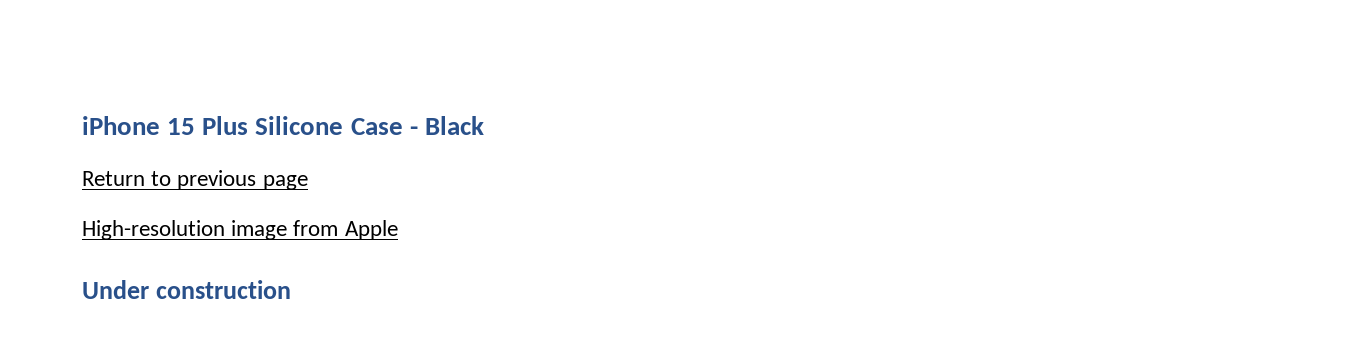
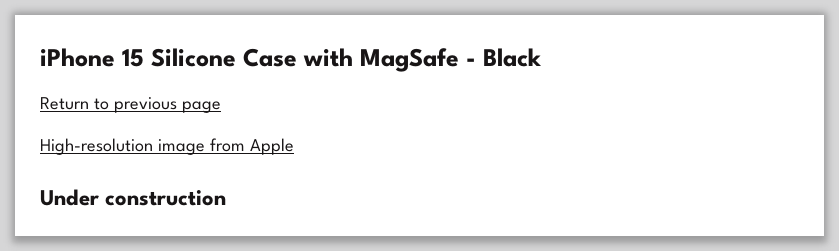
[202,116,249,135] Plus -> (144, 58) none
(403, 126) none -> [303,48,459,72] with MagSafe

